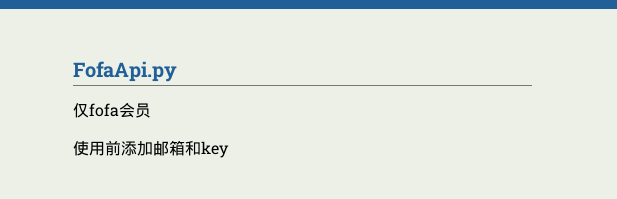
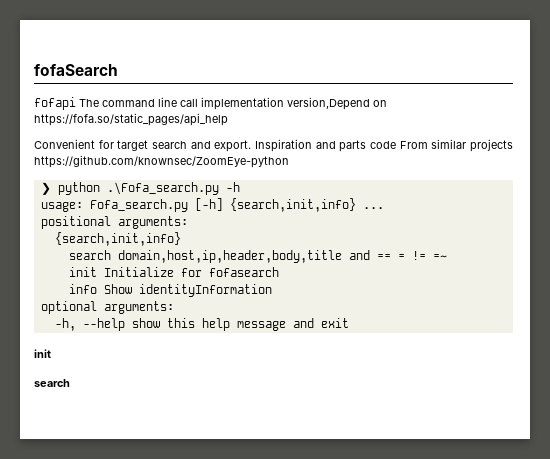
[73,61,177,82] [73,102,151,118] [73,140,229,158] FofaApi.py // 仅fofa会员 // 使用前添加邮箱和key -> [34,64,118,76] [34,97,387,110] [34,113,228,126] [34,139,514,152] [34,155,289,168] [40,182,240,195] [40,198,384,212] [40,216,188,229] [54,232,181,246] [68,250,447,263] [68,267,279,277] [68,284,272,297] [40,301,174,314] [54,318,349,331] [34,349,51,358] [34,379,70,387] fofaSearch // fofapi The command line call implementation version,Depend on https://fofa.so/static_pages/api_help // Convenient for target search and export. Inspiration and parts code From similar projects https://github.com/knownsec/ZoomEye-python // ❯ python .\Fofa_search.py -h // usage: Fofa_search.py [-h] {search,init,info} ... // positional arguments: // {search,init,info} // search domain,host,ip,header,body,title and == = != =~ // init Initialize for fofasearch // info Show identityInformation // optional arguments: // -h, --help show this help message and exit // init // search

